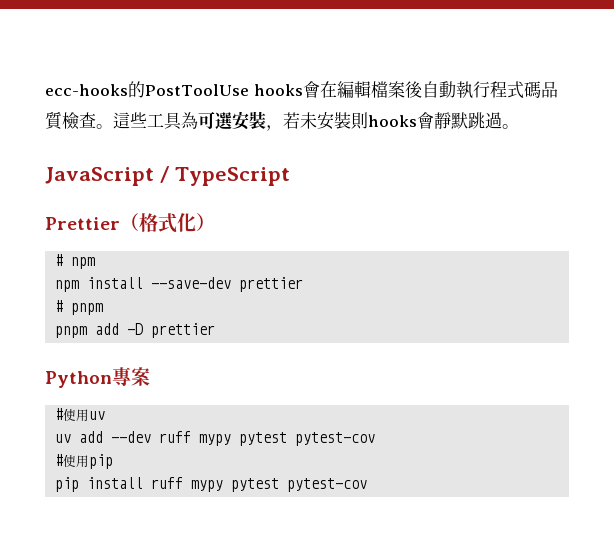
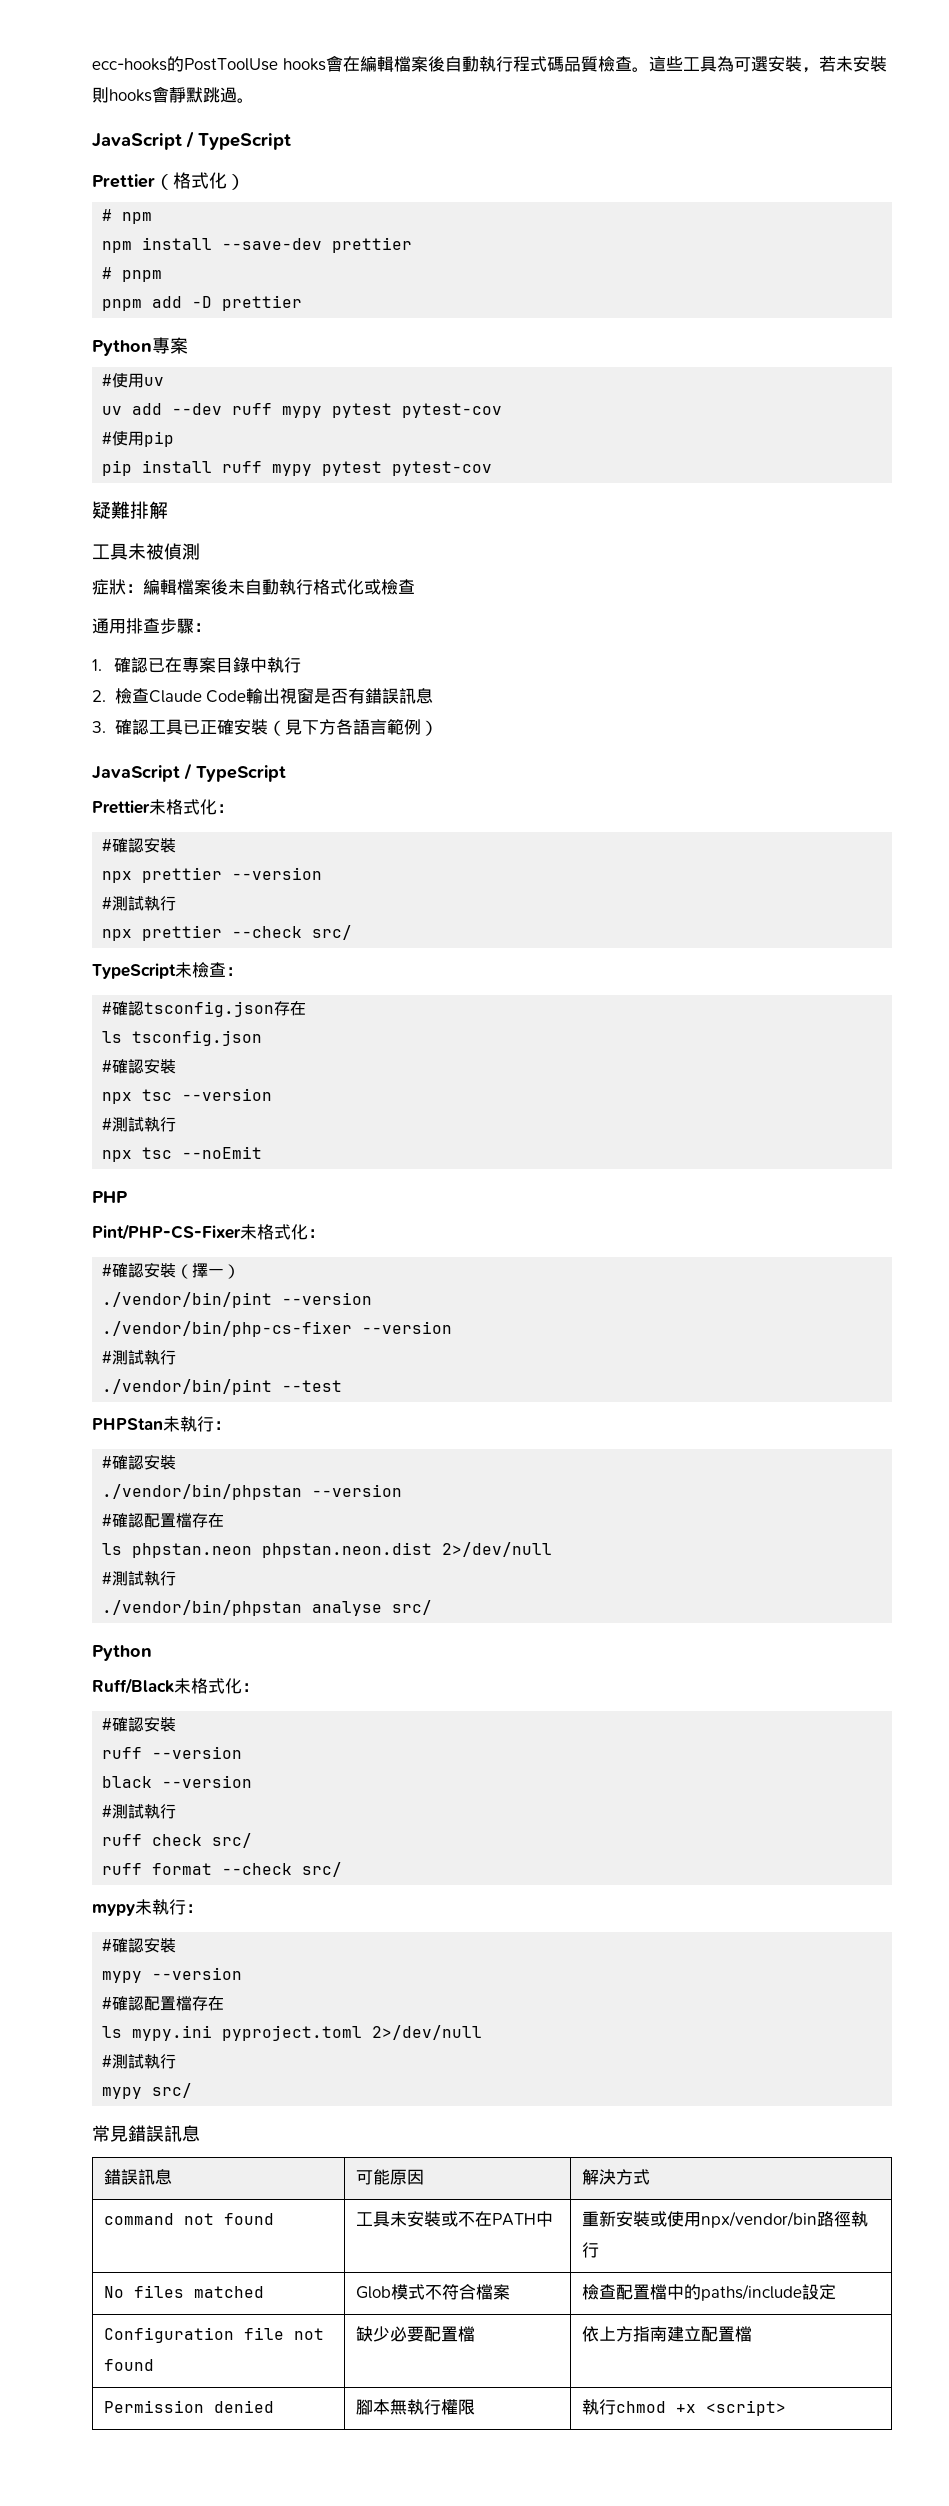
(368, 485) none -> [92,501,168,519] [92,543,200,560] [92,579,415,595] [92,618,211,634] [92,657,301,673] [92,688,434,704] [92,719,438,736] [92,763,286,782] [92,799,234,815] [102,837,177,853] [102,867,323,883] [102,896,177,911] [102,925,353,941] [92,962,243,979] [102,1001,307,1017] [102,1030,263,1046] [102,1058,177,1074] [102,1088,273,1104] [102,1117,177,1132] [102,1146,263,1162] [92,1191,127,1203] [92,1224,325,1240] [102,1262,241,1279] [102,1292,373,1308] [102,1321,453,1337] [102,1350,177,1365] [102,1379,343,1395] [92,1416,231,1432] [102,1454,177,1470] [102,1484,403,1500] [102,1513,225,1528] [102,1542,553,1558] [102,1571,177,1586] [102,1600,433,1616] [92,1645,152,1661] [92,1678,259,1694] [102,1716,177,1732] [102,1746,243,1759] [102,1775,253,1788] [102,1804,177,1819] [102,1833,253,1848] [102,1862,343,1877] [92,1899,203,1916] [102,1937,177,1953] [102,1967,243,1983] [102,1996,225,2011] [102,2025,483,2041] [102,2054,177,2069] [102,2083,193,2099] [92,2125,200,2142] [103,2169,172,2185] [355,2169,424,2185] [581,2169,650,2185] [103,2213,274,2225] [355,2211,553,2227] [581,2211,868,2228] [581,2242,599,2258] [103,2285,264,2298] [355,2284,510,2300] [581,2284,836,2301] [103,2327,324,2343] [103,2359,154,2371] [355,2326,475,2342] [581,2326,752,2342] [103,2400,274,2413] [355,2399,475,2415] [581,2399,786,2416] // 疑難排解 // 工具未被偵測 // 症狀：編輯檔案後未自動執行格式化或檢查 // 通用排查步驟： // 1.確認已在專案目錄中執行 // 2.檢查Claude Code輸出視窗是否有錯誤訊息 // 3.確認工具已正確安裝（見下方各語言範例） // JavaScript / TypeScript // Prettier未格式化： // #確認安裝 // npx prettier --version // #測試執行 // npx prettier --check src/ // TypeScript未檢查： // #確認tsconfig.json存在 // ls tsconfig.json // #確認安裝 // npx tsc --version // #測試執行 // npx tsc --noEmit // PHP // Pint/PHP-CS-Fixer未格式化： // #確認安裝（擇一） // ./vendor/bin/pint --version // ./vendor/bin/php-cs-fixer --version // #測試執行 // ./vendor/bin/pint --test // PHPStan未執行： // #確認安裝 // ./vendor/bin/phpstan --version // #確認配置檔存在 // ls phpstan.neon phpstan.neon.dist 2>/dev/null // #測試執行 // ./vendor/bin/phpstan analyse src/ // Python // Ruff/Black未格式化： // #確認安裝 // ruff --version // black --version // #測試執行 // ruff check src/ // ruff format --check src/ // mypy未執行： // #確認安裝 // mypy --version // #確認配置檔存在 // ls mypy.ini pyproject.toml 2>/dev/null // #測試執行 // mypy src/ // 常見錯誤訊息 // 錯誤訊息 | 可能原因 | 解決方式 // command not found | 工具未安裝或不在PATH中 | 重新安裝或使用npx/vendor/bin路徑執行 // No files matched | Glob模式不符合檔案 | 檢查配置檔中的paths/include設定 // Configuration file not found | 缺少必要配置檔 | 依上方指南建立配置檔 // Permission denied | 腳本無執行權限 | 執行chmod +x <script>

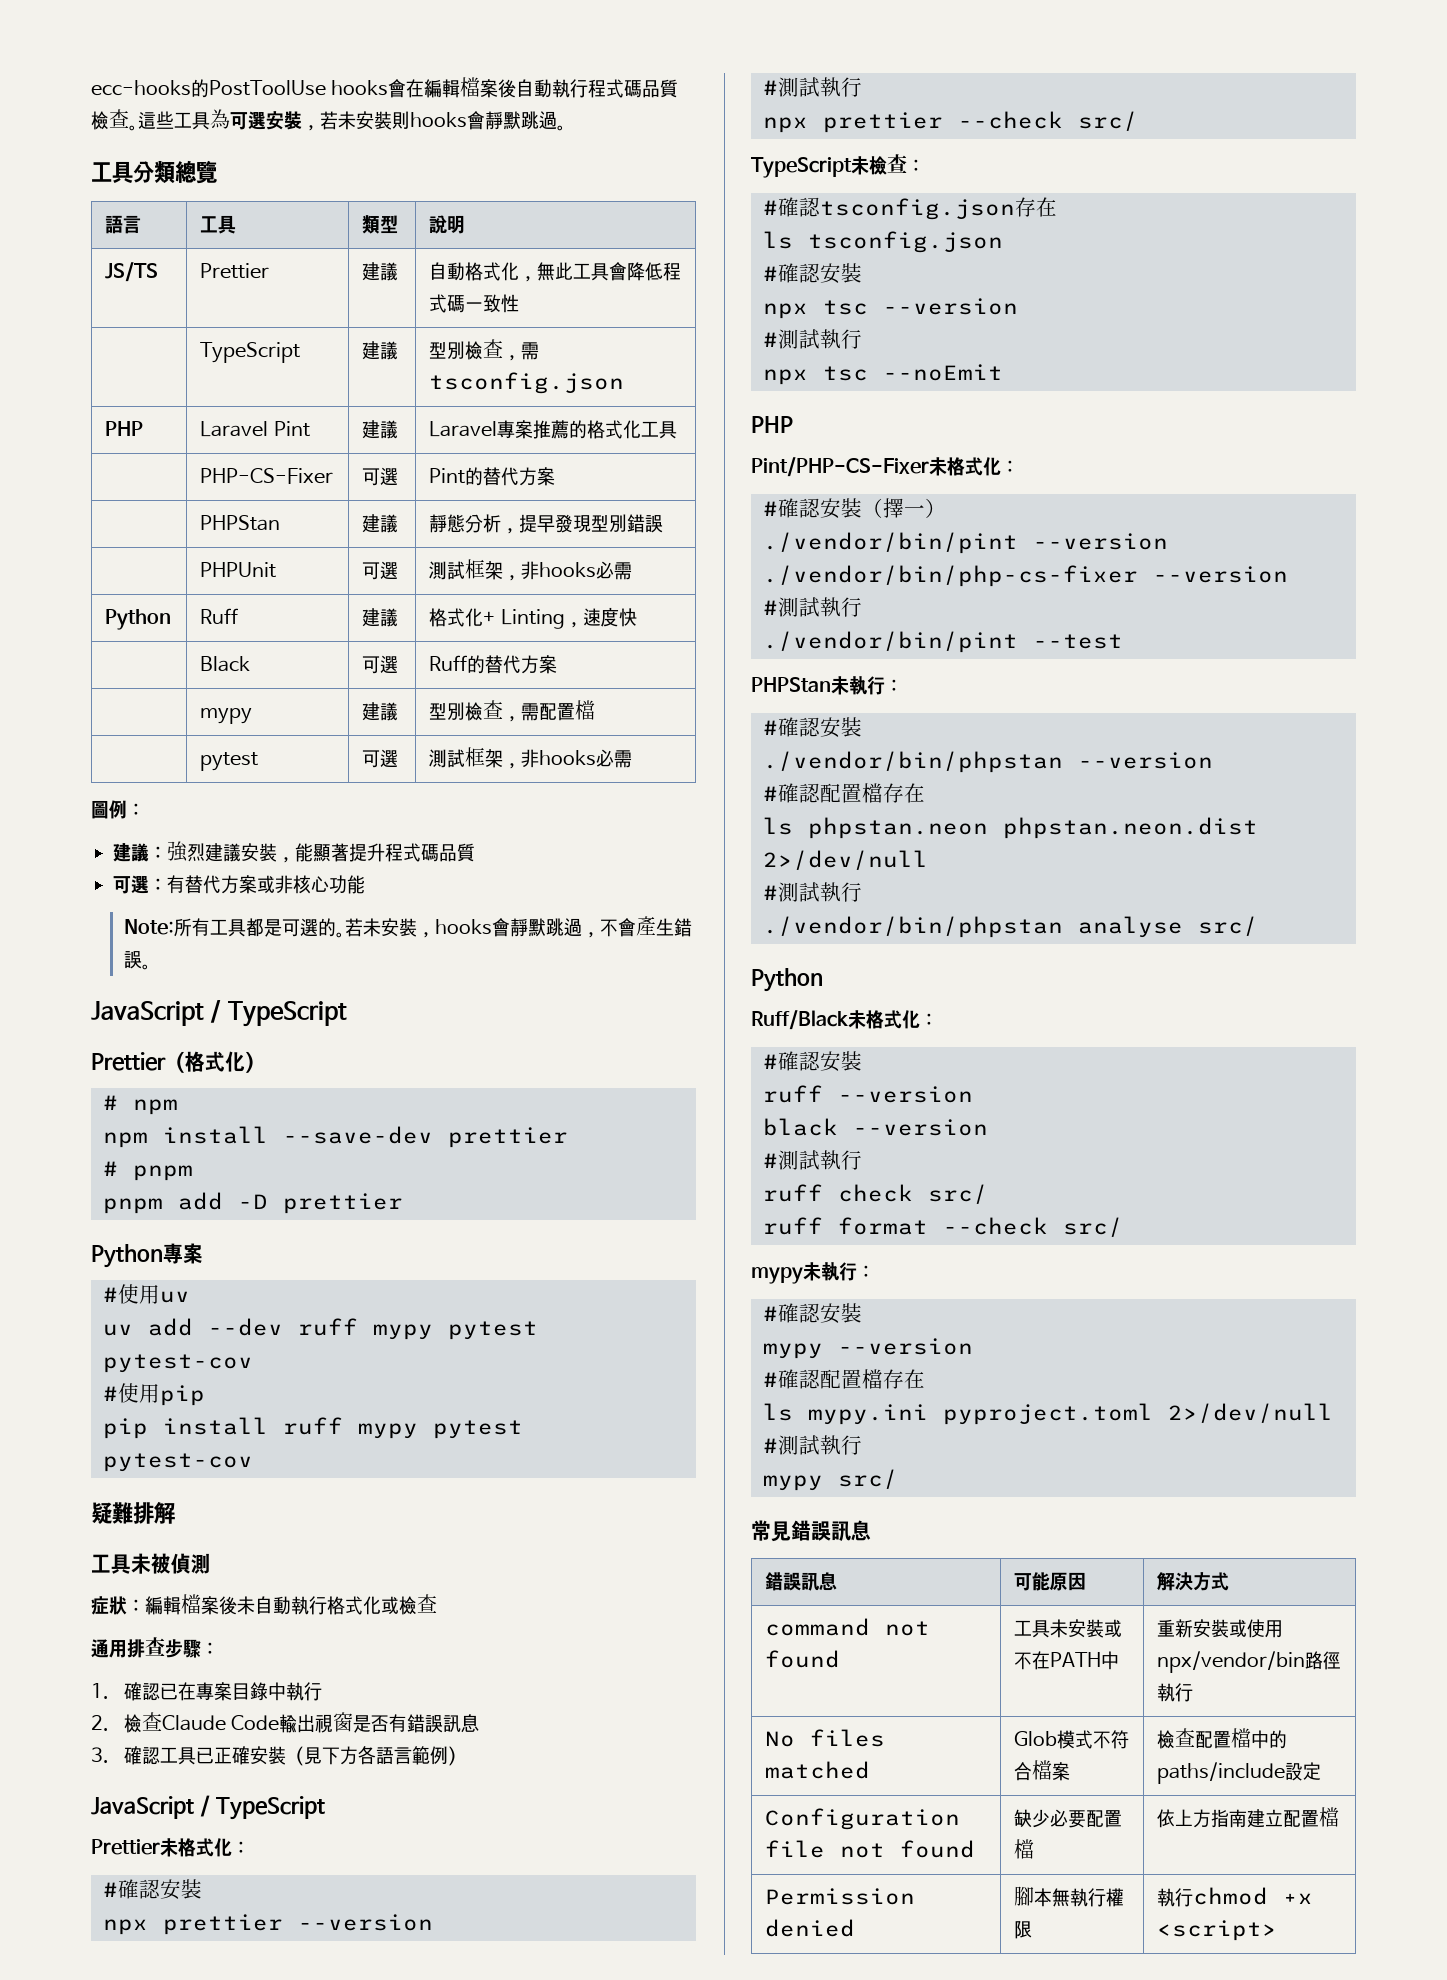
(254, 100) none -> [91,160,217,184] [105,215,142,234] [200,215,237,234] [362,215,399,234] [429,215,466,234] [105,262,159,282] [200,263,270,279] [362,262,399,281] [429,262,682,282] [429,294,520,313] [200,342,301,363] [362,341,399,360] [429,339,540,361] [429,372,625,394] [105,421,144,436] [200,421,310,437] [362,420,399,439] [429,420,678,439] [200,468,334,484] [362,467,399,486] [429,467,556,486] [200,515,281,531] [362,514,399,533] [429,514,664,534] [200,562,277,578] [362,561,399,580] [429,559,633,581] [105,609,172,630] [200,608,239,624] [362,608,399,627] [429,607,637,629] [200,656,251,672] [362,655,399,674] [429,655,558,674] [200,708,253,724] [362,702,399,721] [429,700,596,722] [200,752,259,771] [362,749,399,768] [429,747,633,769] [91,800,145,819] [113,841,475,863] [113,875,365,894] [123,916,692,938] [123,951,151,970] // 工具分類總覽 // 語言 | 工具 | 類型 | 說明 // JS/TS | Prettier | 建議 | 自動格式化，無此工具會降低程式碼一致性 // | TypeScript | 建議 | 型別檢查，需tsconfig.json // PHP | Laravel Pint | 建議 | Laravel專案推薦的格式化工具 // | PHP-CS-Fixer | 可選 | Pint的替代方案 // | PHPStan | 建議 | 靜態分析，提早發現型別錯誤 // | PHPUnit | 可選 | 測試框架，非hooks必需 // Python | Ruff | 建議 | 格式化+ Linting，速度快 // | Black | 可選 | Ruff的替代方案 // | mypy | 建議 | 型別檢查，需配置檔 // | pytest | 可選 | 測試框架，非hooks必需 // 圖例： // 建議：強烈建議安裝，能顯著提升程式碼品質 // 可選：有替代方案或非核心功能 // Note:所有工具都是可選的。若未安裝，hooks會靜默跳過，不會產生錯誤。

